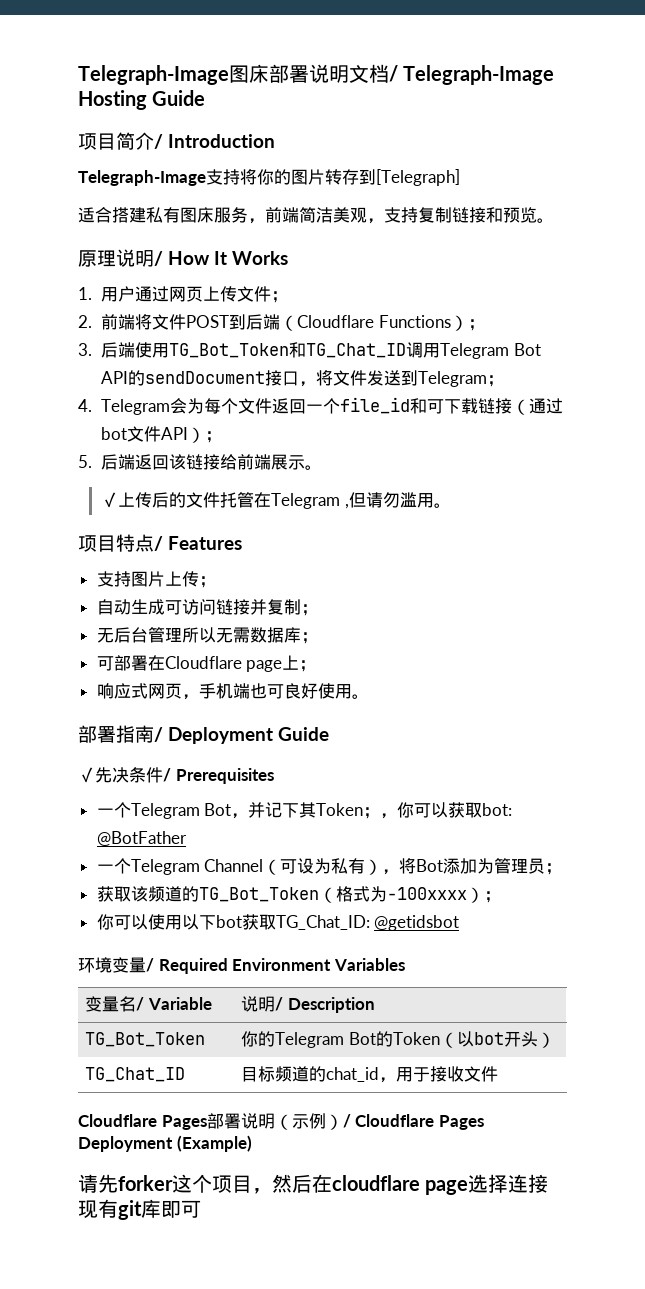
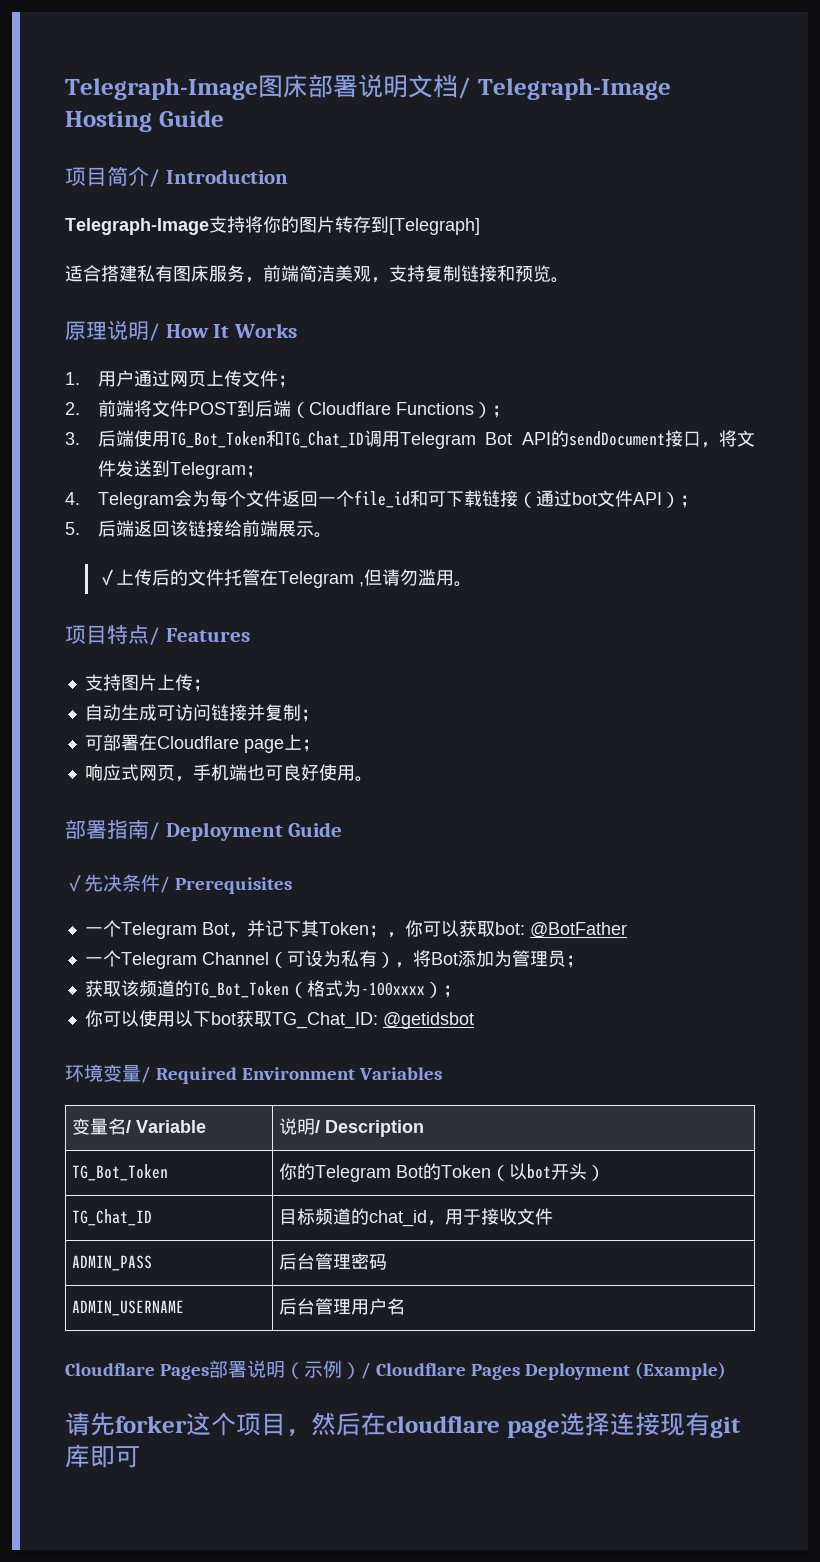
[96,627,318,644] // 无后台管理所以无需数据库； -> (319, 715) none
(499, 1074) none -> [72,1255,153,1271] [279,1253,388,1270] [72,1300,185,1316] [279,1298,406,1315] // ADMIN_PASS | 后台管理密码 // ADMIN_USERNAME | 后台管理用户名

